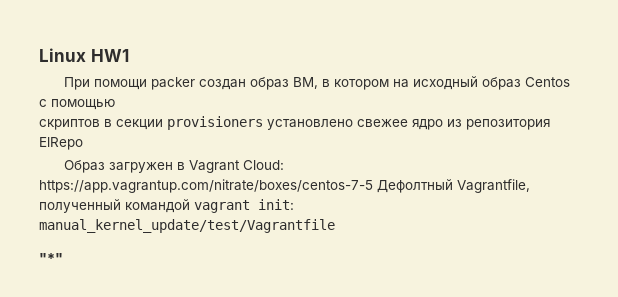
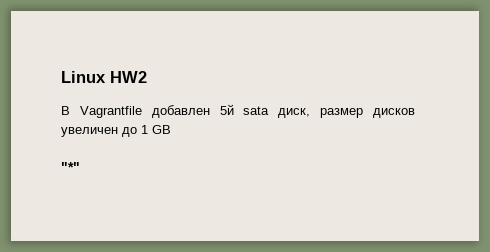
[90,49,129,62] [63,76,570,90] [39,99,115,110] [39,116,550,130] [39,137,83,150] [63,160,284,173] [39,179,530,193] [39,199,294,213] [39,219,335,233] HW1 // При помощи packer создан образ ВМ, в котором на исходный образ Centos с помощью // скриптов в секции provisioners установлено свежее ядро из репозитория ElRepo // Образ загружен в Vagrant Cloud: https://app.vagrantup.com/nitrate/boxes/centos-7-5 Дефолтный Vagrantfile, полученный командой vagrant init: manual_kernel_update/test/Vagrantfile -> [110,71,147,83] [61,104,415,118] [61,125,171,137] HW2 // В Vagrantfile добавлен 5й sata диск, размер дисков увеличен до 1 GB

